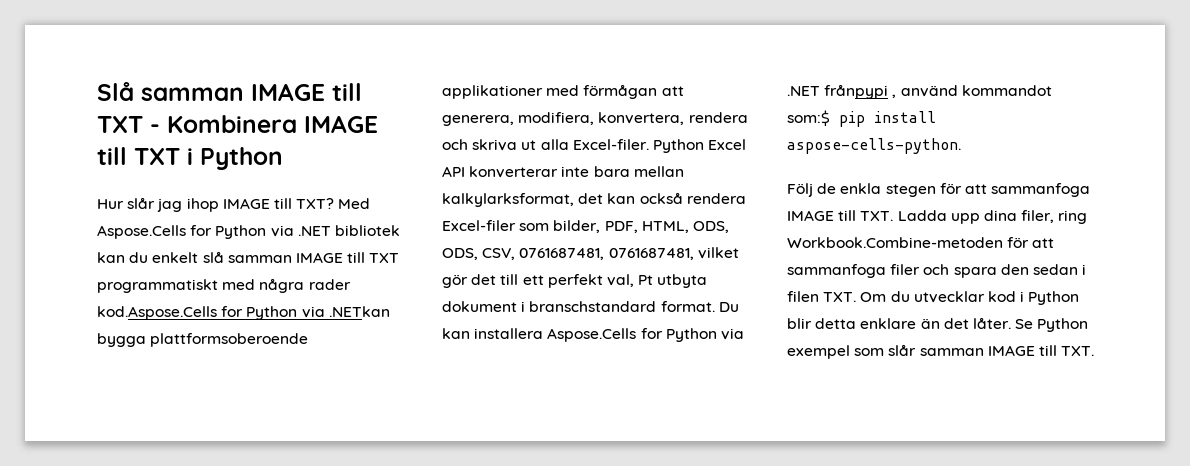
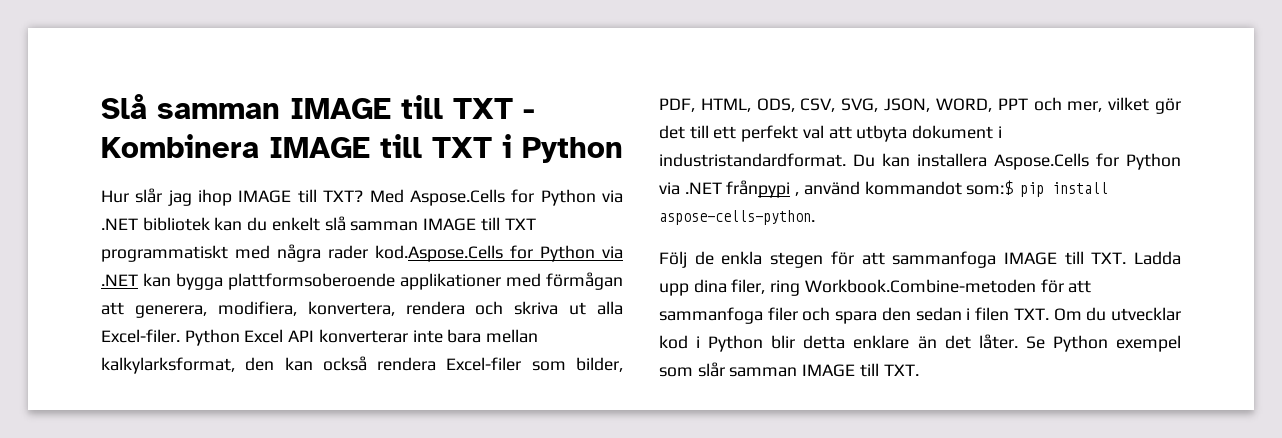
[328,306,390,317] .NETkan -> [101,273,171,287] .NET kan
[578,193,604,204] det -> [245,357,275,371] den
[442,248,694,260] ODS, CSV, 0761687481, 0761687481, -> [800,97,1103,112] CSV, SVG, JSON, WORD, PPT och mer,
[606,274,654,287] val, Pt -> [802,125,852,139] val att
[529,301,715,312] branschstandard format. -> [659,153,846,167] industristandardformat.

